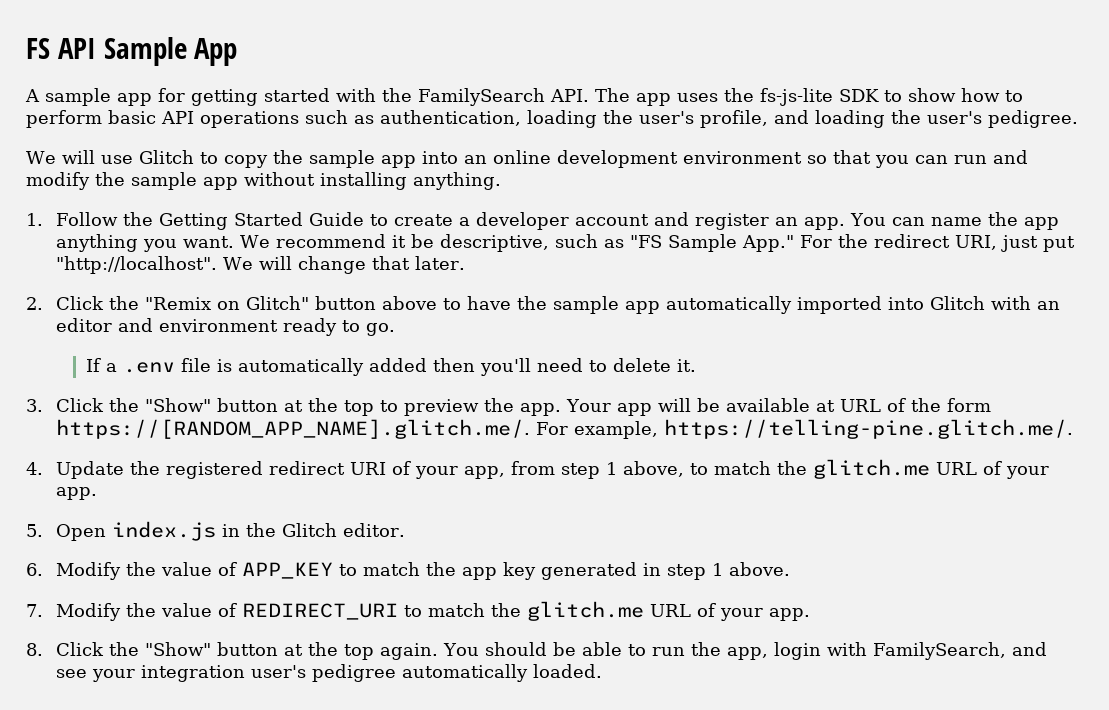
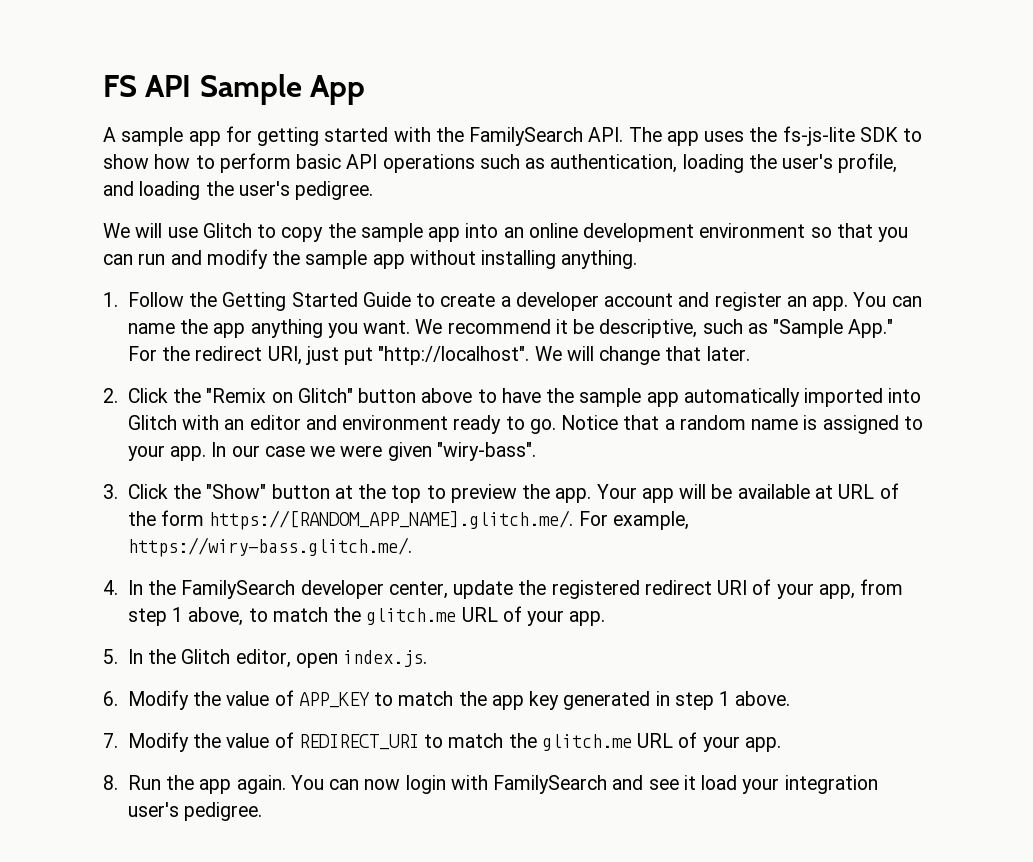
[629,234,737,252] "FS Sample -> [773,319,844,338] "Sample
[85,358,696,376] // If a .env file is automatically added then you'll need to delete it. -> [561,415,923,434] [127,442,536,461] Notice that a random name is assigned to your app. In our case we were given "wiry-bass".
[663,419,1073,439] https://telling-pine.glitch.me/. -> [127,537,412,557] https://wiry-bass.glitch.me/.
[55,461,124,479] Update -> [127,580,514,599] In the FamilySearch developer center, update
[55,521,405,541] Open index.js in the Glitch editor. -> [127,649,428,668] In the Glitch editor, open index.js.
[55,642,768,660] Click the "Show" button at the top again. You should be able to run the app, -> [127,775,401,794] Run the app again. You can now
[872,642,1006,660] FamilySearch, -> [493,775,608,794] FamilySearch
(87, 673) none -> [683,775,738,790] it load
[311,664,602,682] pedigree automatically loaded. -> [184,802,263,821] pedigree.

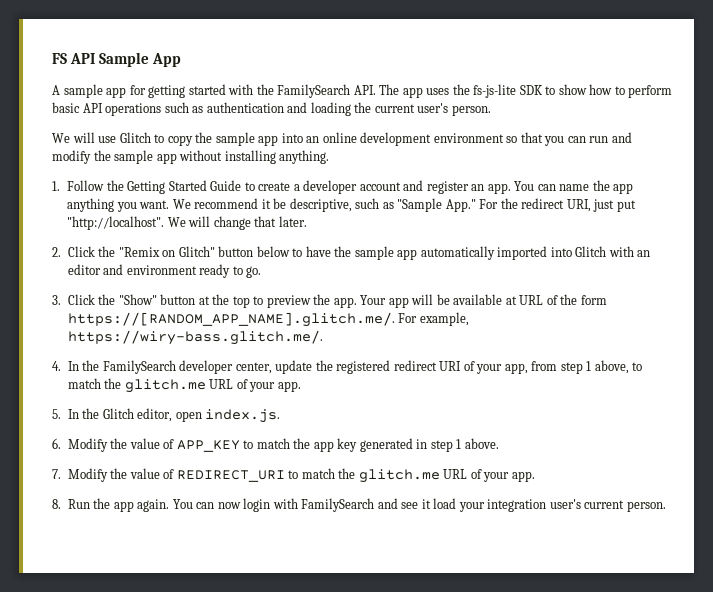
[550,153,898,173] [103,181,374,200] authentication, loading the user's profile, and loading the user's pedigree. -> [206,102,491,116] authentication and loading the current user's person.
[421,388,473,403] above -> [256,246,290,257] below
[561,415,923,434] [127,442,536,461] Notice that a random name is assigned to your app. In our case we were given "wiry-bass". -> (262, 272) none
[184,802,263,821] pedigree. -> [584,500,666,512] current person.

